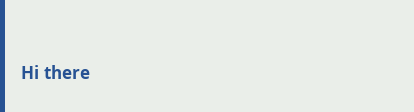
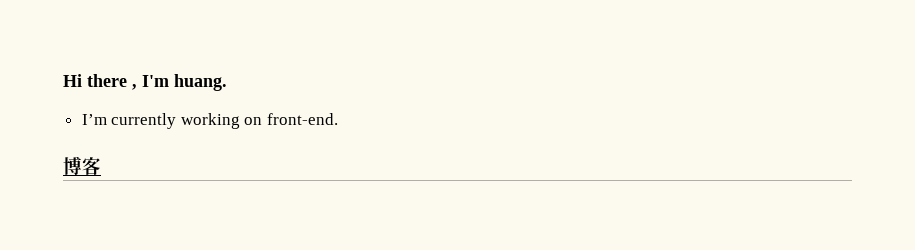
(90, 72) none -> [132,74,227,91] [81,113,339,129] [63,156,101,175] , I'm huang. // I’m currently working on front-end. // 博客

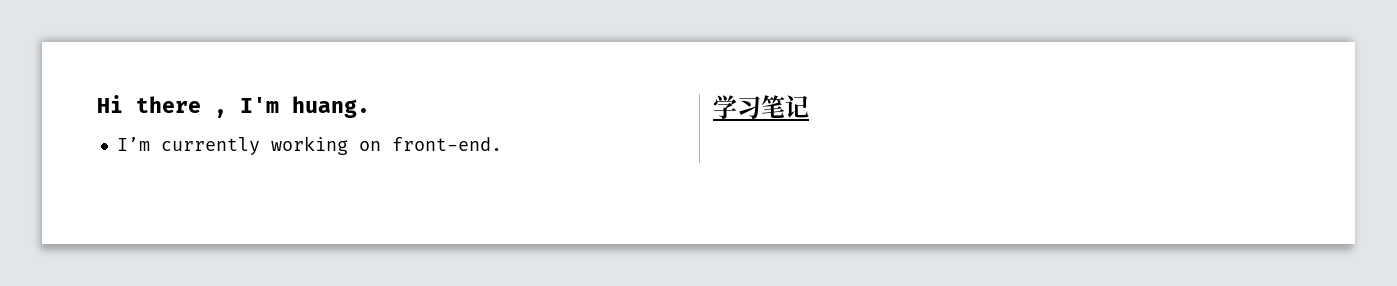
[63,156,101,175] 博客 -> [713,95,809,119] 学习笔记

